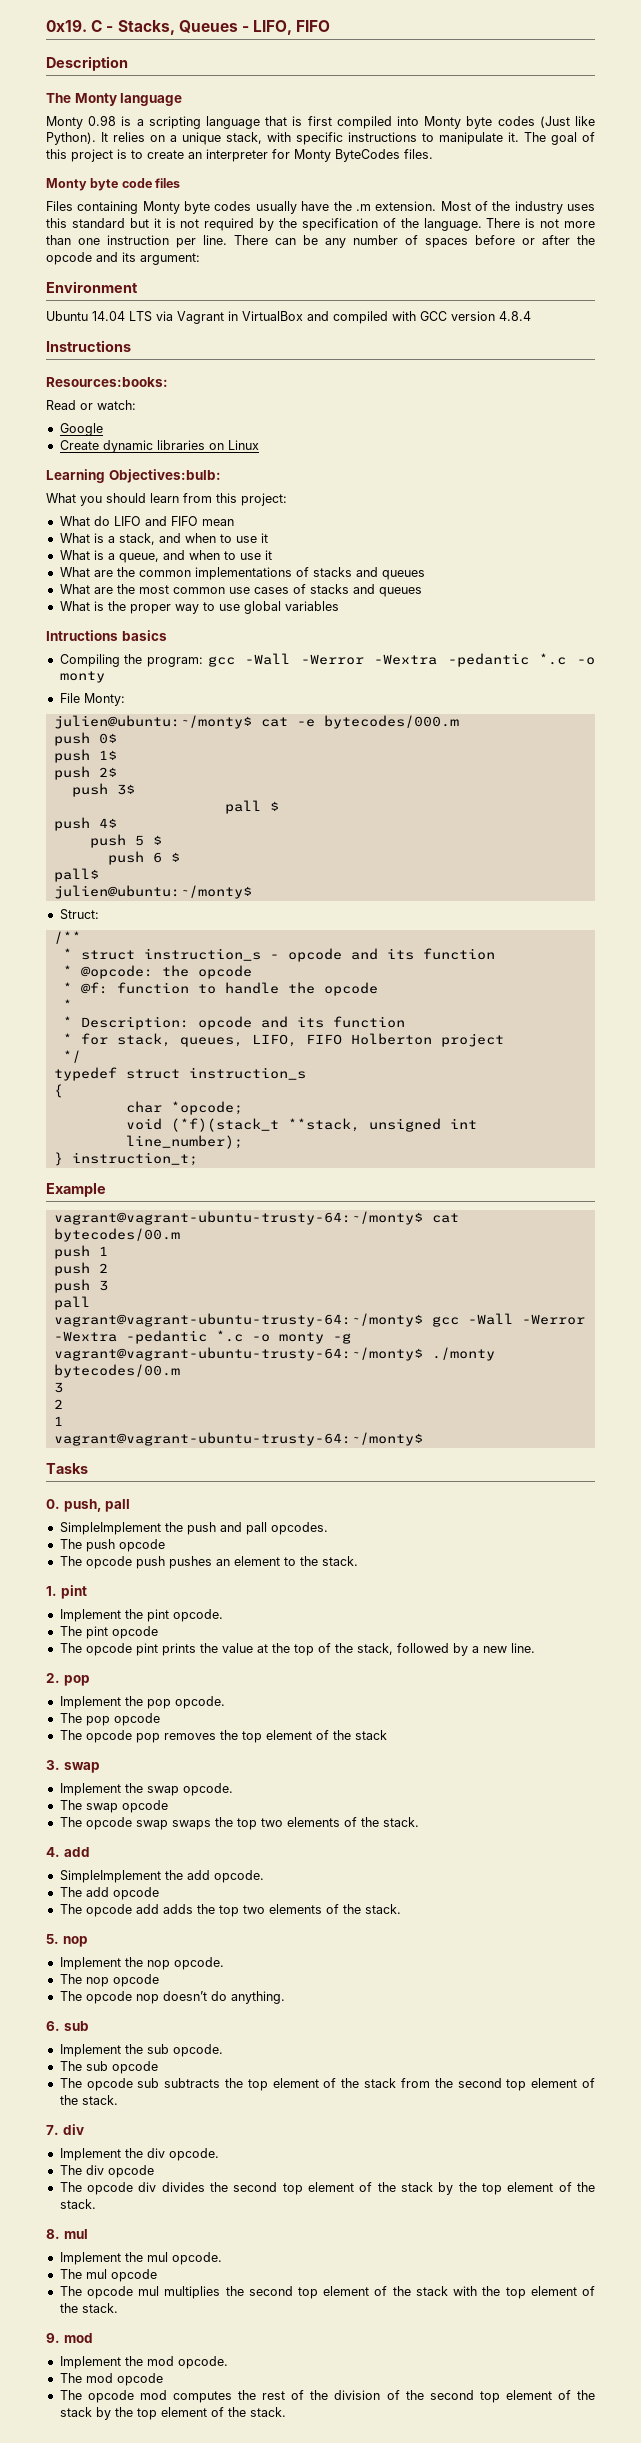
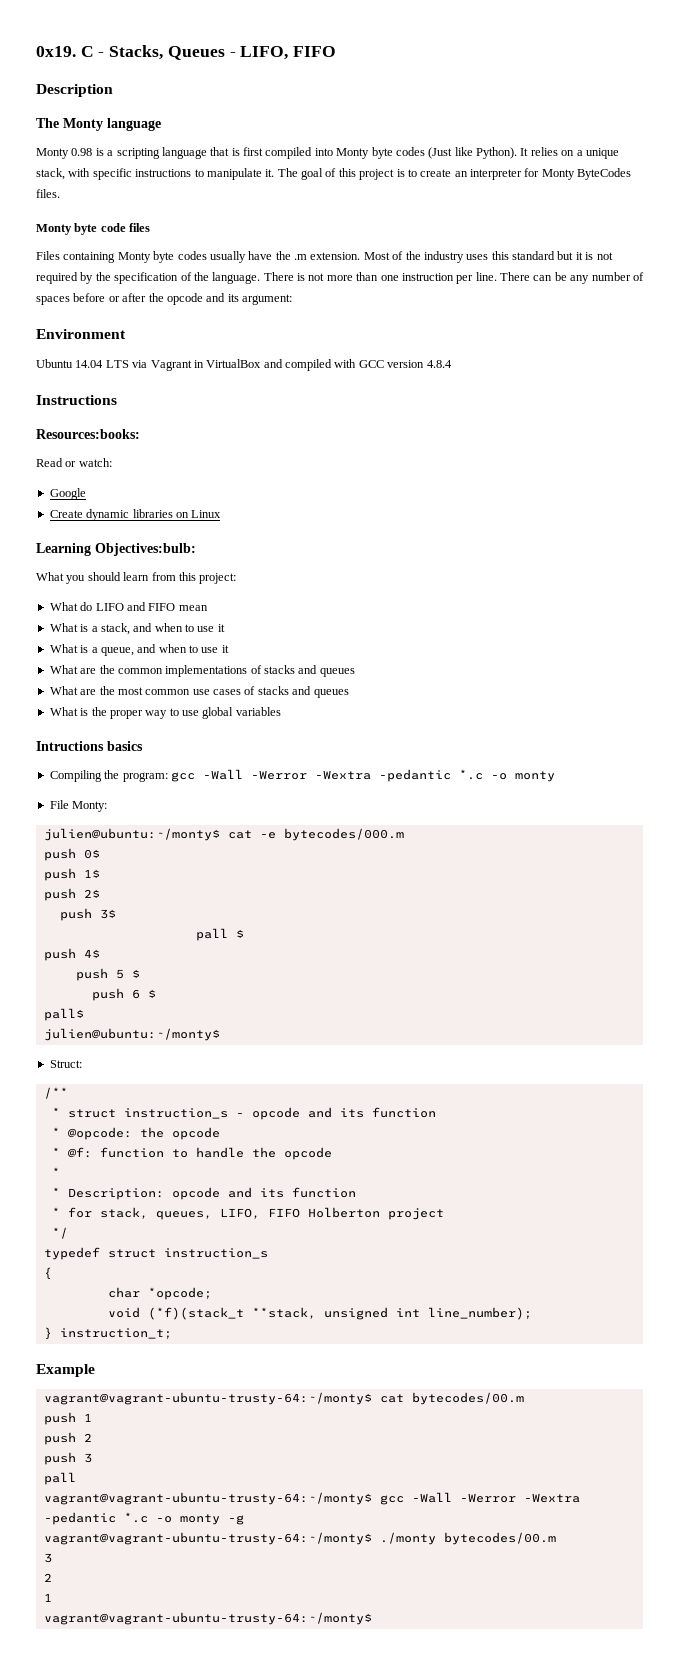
[46,1463,88,1474] [46,1499,131,1512] [59,1522,328,1535] [59,1539,165,1552] [59,1556,358,1569] [46,1585,87,1599] [59,1609,223,1622] [59,1626,158,1639] [59,1643,535,1656] [46,1673,90,1686] [59,1696,225,1709] [59,1713,160,1726] [59,1730,387,1743] [46,1760,100,1773] [59,1783,233,1796] [59,1800,168,1813] [59,1817,419,1830] [46,1847,90,1857] [59,1870,264,1883] [59,1887,159,1900] [59,1904,401,1917] [46,1934,88,1947] [59,1957,224,1970] [59,1974,159,1987] [59,1991,285,2004] [46,2021,89,2031] [59,2044,223,2057] [59,2061,158,2074] [59,2078,595,2091] [59,2095,118,2105] [46,2124,84,2135] [59,2148,219,2161] [59,2165,154,2178] [59,2182,595,2195] [59,2199,96,2209] [46,2229,88,2239] [59,2252,222,2265] [59,2269,157,2282] [59,2286,595,2299] [59,2303,118,2313] [46,2333,93,2343] [59,2356,228,2369] [59,2373,163,2386] [59,2390,595,2403] [59,2407,286,2420] // Tasks // 0. push, pall // SimpleImplement the push and pall opcodes. // The push opcode // The opcode push pushes an element to the stack. // 1. pint // Implement the pint opcode. // The pint opcode // The opcode pint prints the value at the top of the stack, followed by a new line. // 2. pop // Implement the pop opcode. // The pop opcode // The opcode pop removes the top element of the stack // 3. swap // Implement the swap opcode. // The swap opcode // The opcode swap swaps the top two elements of the stack. // 4. add // SimpleImplement the add opcode. // The add opcode // The opcode add adds the top two elements of the stack. // 5. nop // Implement the nop opcode. // The nop opcode // The opcode nop doesn’t do anything. // 6. sub // Implement the sub opcode. // The sub opcode // The opcode sub subtracts the top element of the stack from the second top element of the stack. // 7. div // Implement the div opcode. // The div opcode // The opcode div divides the second top element of the stack by the top element of the stack. // 8. mul // Implement the mul opcode. // The mul opcode // The opcode mul multiplies the second top element of the stack with the top element of the stack. // 9. mod // Implement the mod opcode. // The mod opcode // The opcode mod computes the rest of the division of the second top element of the stack by the top element of the stack. -> (372, 1618) none

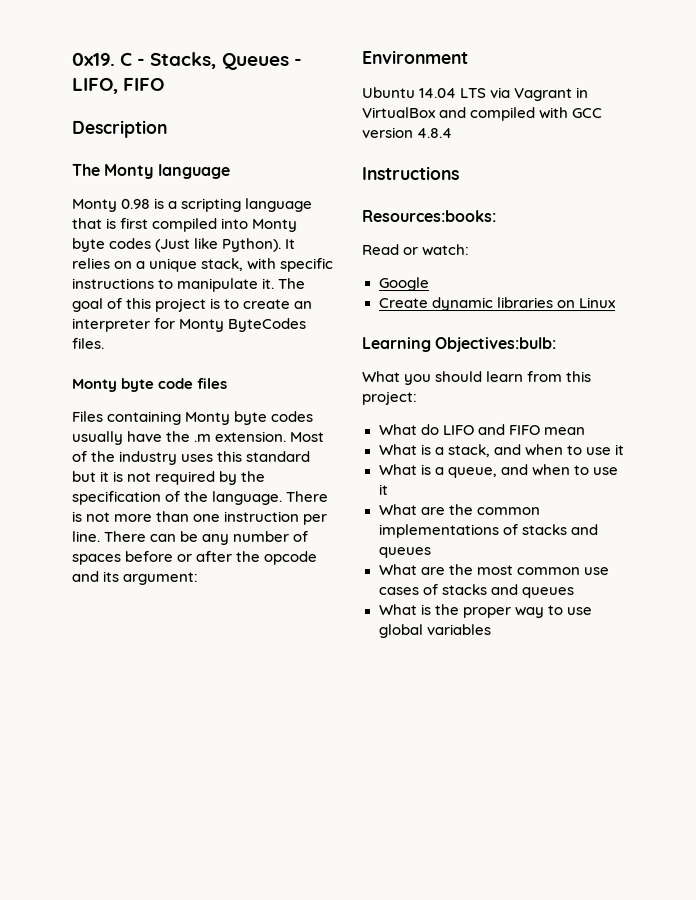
[36,741,143,751] [49,769,555,782] [49,800,108,812] [43,828,404,841] [43,848,100,861] [43,868,100,881] [43,888,100,901] [59,908,116,921] [195,928,244,941] [43,948,100,961] [75,968,140,981] [91,988,156,1001] [43,1008,84,1021] [43,1028,220,1041] [49,1060,82,1068] [43,1087,68,1099] [51,1107,436,1120] [51,1127,220,1140] [51,1147,332,1160] [51,1167,60,1177] [51,1187,356,1200] [51,1207,444,1220] [51,1227,68,1239] [43,1247,268,1260] [43,1267,52,1280] [107,1287,212,1300] [107,1307,532,1320] [43,1327,172,1340] [36,1364,95,1377] [43,1392,524,1405] [43,1412,92,1425] [43,1432,92,1445] [43,1452,92,1465] [43,1472,76,1485] [43,1492,580,1505] [43,1512,244,1525] [43,1532,556,1545] [43,1553,52,1563] [43,1573,52,1582] [43,1593,52,1602] [43,1612,372,1625] // Intructions basics // Compiling the program: gcc -Wall -Werror -Wextra -pedantic *.c -o monty // File Monty: // julien@ubuntu:~/monty$ cat -e bytecodes/000.m // push 0$ // push 1$ // push 2$ // push 3$ // pall $ // push 4$ // push 5 $ // push 6 $ // pall$ // julien@ubuntu:~/monty$ // Struct: // /** // * struct instruction_s - opcode and its function // * @opcode: the opcode // * @f: function to handle the opcode // * // * Description: opcode and its function // * for stack, queues, LIFO, FIFO Holberton project // */ // typedef struct instruction_s // { // char *opcode; // void (*f)(stack_t **stack, unsigned int line_number); // } instruction_t; // Example // vagrant@vagrant-ubuntu-trusty-64:~/monty$ cat bytecodes/00.m // push 1 // push 2 // push 3 // pall // vagrant@vagrant-ubuntu-trusty-64:~/monty$ gcc -Wall -Werror -Wextra -pedantic *.c -o monty -g // vagrant@vagrant-ubuntu-trusty-64:~/monty$ ./monty bytecodes/00.m // 3 // 2 // 1 // vagrant@vagrant-ubuntu-trusty-64:~/monty$ -> (491, 630) none

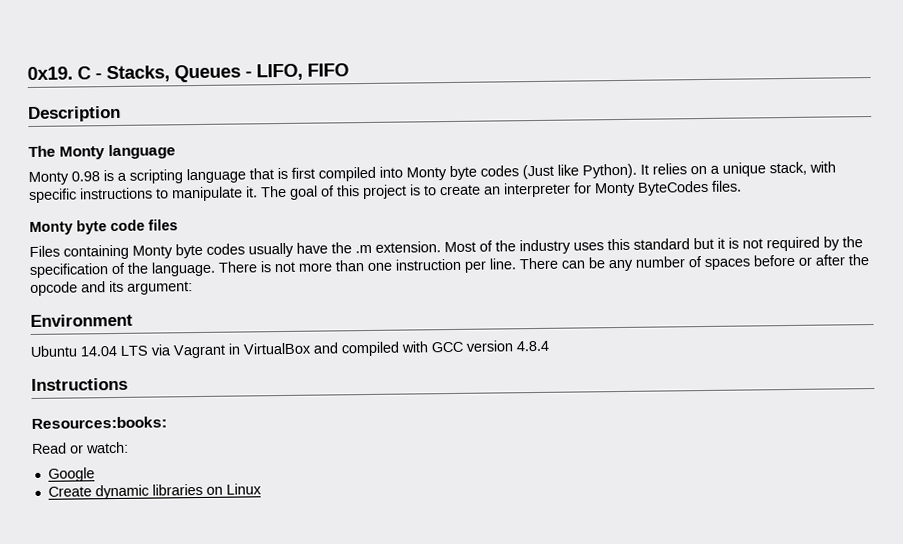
[362,337,558,353] [362,371,593,386] [362,391,418,406] [378,424,586,436] [377,444,625,458] [377,464,618,479] [377,484,388,496] [377,504,540,516] [377,524,598,539] [377,547,431,559] [377,564,609,576] [377,584,574,599] [377,604,592,619] [377,624,491,639] // Learning Objectives:bulb: // What you should learn from this project: // What do LIFO and FIFO mean // What is a stack, and when to use it // What is a queue, and when to use it // What are the common implementations of stacks and queues // What are the most common use cases of stacks and queues // What is the proper way to use global variables -> (262, 489) none

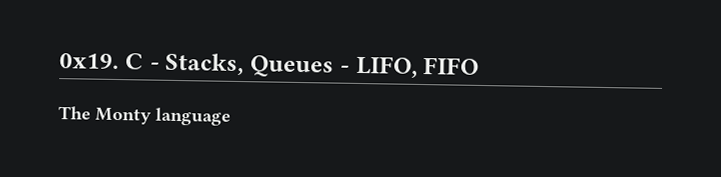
[28,105,121,123] // Description -> (480, 66) none
[28,161,836,186] [28,180,742,204] [29,219,178,236] [29,236,863,260] [29,254,869,279] [30,280,193,297] [30,313,133,327] [30,340,549,359] [31,377,128,391] [31,416,167,429] [31,441,129,454] [47,467,95,482] [47,483,262,500] // Monty 0.98 is a scripting language that is first compiled into Monty byte codes (Just like Python). It relies on a unique stack, with specific instructions to manipulate it. The goal of this project is to create an interpreter for Monty ByteCodes files. // Monty byte code files // Files containing Monty byte codes usually have the .m extension. Most of the industry uses this standard but it is not required by the specification of the language. There is not more than one instruction per line. There can be any number of spaces before or after the opcode and its argument: // Environment // Ubuntu 14.04 LTS via Vagrant in VirtualBox and compiled with GCC version 4.8.4 // Instructions // Resources:books: // Read or watch: // Google // Create dynamic libraries on Linux -> (231, 116) none

